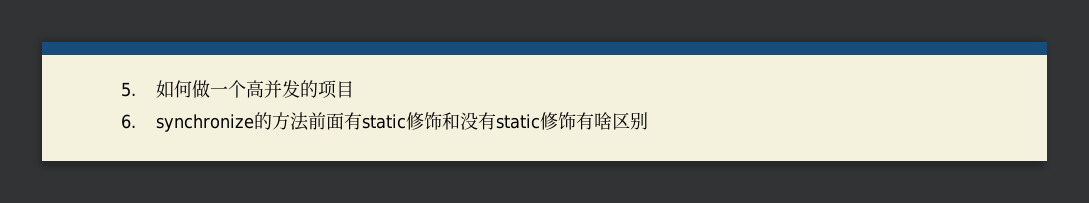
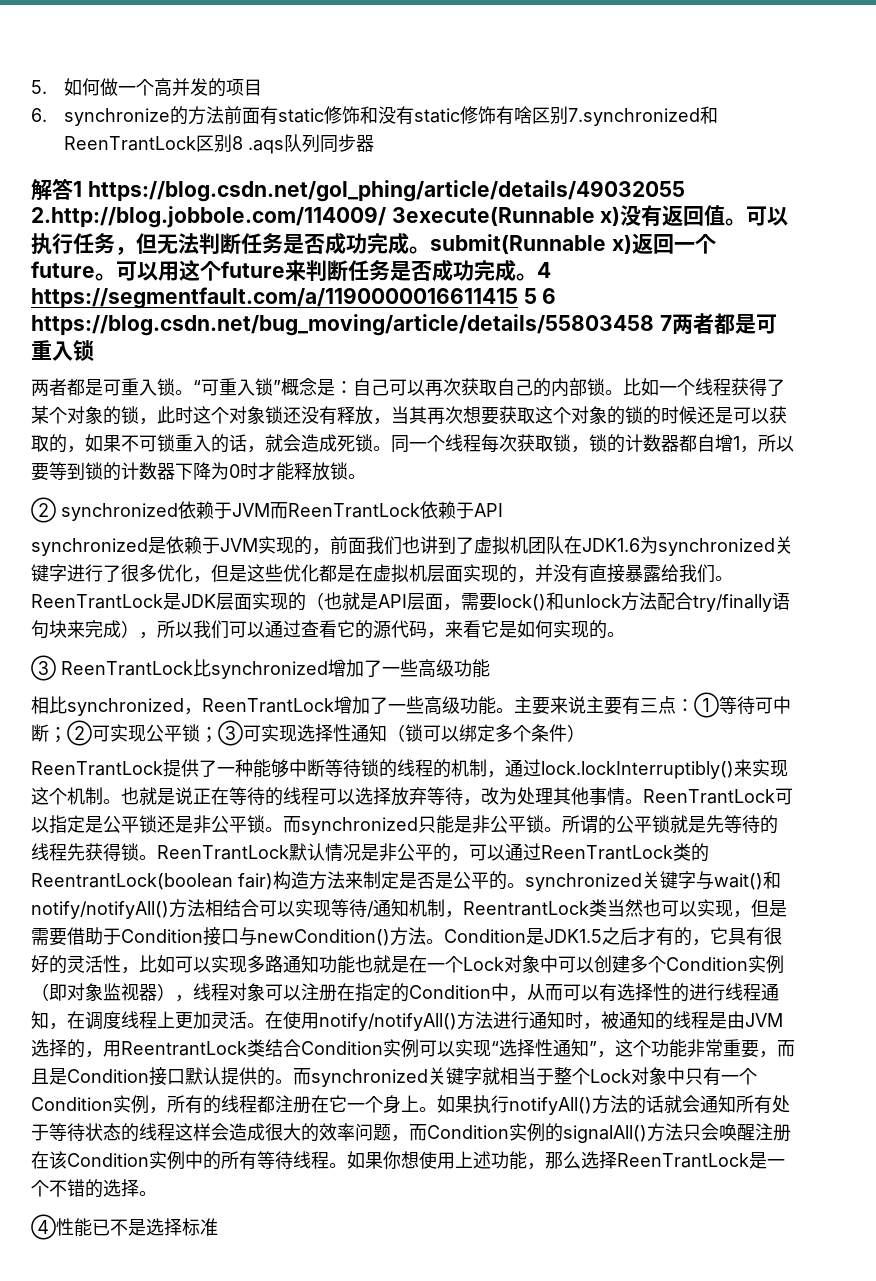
(648, 121) none -> [567,106,718,126] [63,134,374,154] [31,178,685,202] [31,205,789,228] [31,232,716,255] [31,259,551,282] [31,287,557,309] [31,313,777,336] [31,340,94,361] [31,378,785,397] [31,406,787,425] [31,434,794,453] [31,462,366,481] [31,497,503,523] [31,536,793,556] [31,564,733,583] [31,592,790,612] [31,620,625,639] [31,655,490,681] [31,692,791,718] [31,720,585,746] [31,759,788,779] [31,787,793,806] [31,815,778,835] [31,843,709,862] [31,871,781,891] [31,899,787,919] [31,927,782,946] [31,955,784,974] [31,983,779,1002] [31,1011,783,1031] [31,1039,795,1058] [31,1067,757,1087] [31,1095,790,1115] [31,1123,791,1143] [31,1151,785,1170] [31,1179,157,1198] [31,1214,218,1240] 7.synchronized和ReenTrantLock区别8 .aqs队列同步器 // 解答1 https://blog.csdn.net/gol_phing/article/details/49032055 2.http://blog.jobbole.com/114009/ 3execute(Runnable x)没有返回值。可以执行任务，但无法判断任务是否成功完成。submit(Runnable x)返回一个future。可以用这个future来判断任务是否成功完成。4 https://segmentfault.com/a/1190000016611415 5 6 https://blog.csdn.net/bug_moving/article/details/55803458 7两者都是可重入锁 // 两者都是可重入锁。“可重入锁”概念是：自己可以再次获取自己的内部锁。比如一个线程获得了某个对象的锁，此时这个对象锁还没有释放，当其再次想要获取这个对象的锁的时候还是可以获取的，如果不可锁重入的话，就会造成死锁。同一个线程每次获取锁，锁的计数器都自增1，所以要等到锁的计数器下降为0时才能释放锁。 // ② synchronized依赖于JVM而ReenTrantLock依赖于API // synchronized是依赖于JVM实现的，前面我们也讲到了虚拟机团队在JDK1.6为synchronized关键字进行了很多优化，但是这些优化都是在虚拟机层面实现的，并没有直接暴露给我们。ReenTrantLock是JDK层面实现的（也就是API层面，需要lock()和unlock方法配合try/finally语句块来完成），所以我们可以通过查看它的源代码，来看它是如何实现的。 // ③ ReenTrantLock比synchronized增加了一些高级功能 // 相比synchronized，ReenTrantLock增加了一些高级功能。主要来说主要有三点：①等待可中断；②可实现公平锁；③可实现选择性通知（锁可以绑定多个条件） // ReenTrantLock提供了一种能够中断等待锁的线程的机制，通过lock.lockInterruptibly()来实现这个机制。也就是说正在等待的线程可以选择放弃等待，改为处理其他事情。ReenTrantLock可以指定是公平锁还是非公平锁。而synchronized只能是非公平锁。所谓的公平锁就是先等待的线程先获得锁。ReenTrantLock默认情况是非公平的，可以通过ReenTrantLock类的ReentrantLock(boolean fair)构造方法来制定是否是公平的。synchronized关键字与wait()和notify/notifyAll()方法相结合可以实现等待/通知机制，ReentrantLock类当然也可以实现，但是需要借助于Condition接口与newCondition()方法。Condition是JDK1.5之后才有的，它具有很好的灵活性，比如可以实现多路通知功能也就是在一个Lock对象中可以创建多个Condition实例（即对象监视器），线程对象可以注册在指定的Condition中，从而可以有选择性的进行线程通知，在调度线程上更加灵活。在使用notify/notifyAll()方法进行通知时，被通知的线程是由JVM选择的，用ReentrantLock类结合Condition实例可以实现“选择性通知”，这个功能非常重要，而且是Condition接口默认提供的。而synchronized关键字就相当于整个Lock对象中只有一个Condition实例，所有的线程都注册在它一个身上。如果执行notifyAll()方法的话就会通知所有处于等待状态的线程这样会造成很大的效率问题，而Condition实例的signalAll()方法只会唤醒注册在该Condition实例中的所有等待线程。如果你想使用上述功能，那么选择ReenTrantLock是一个不错的选择。 // ④性能已不是选择标准

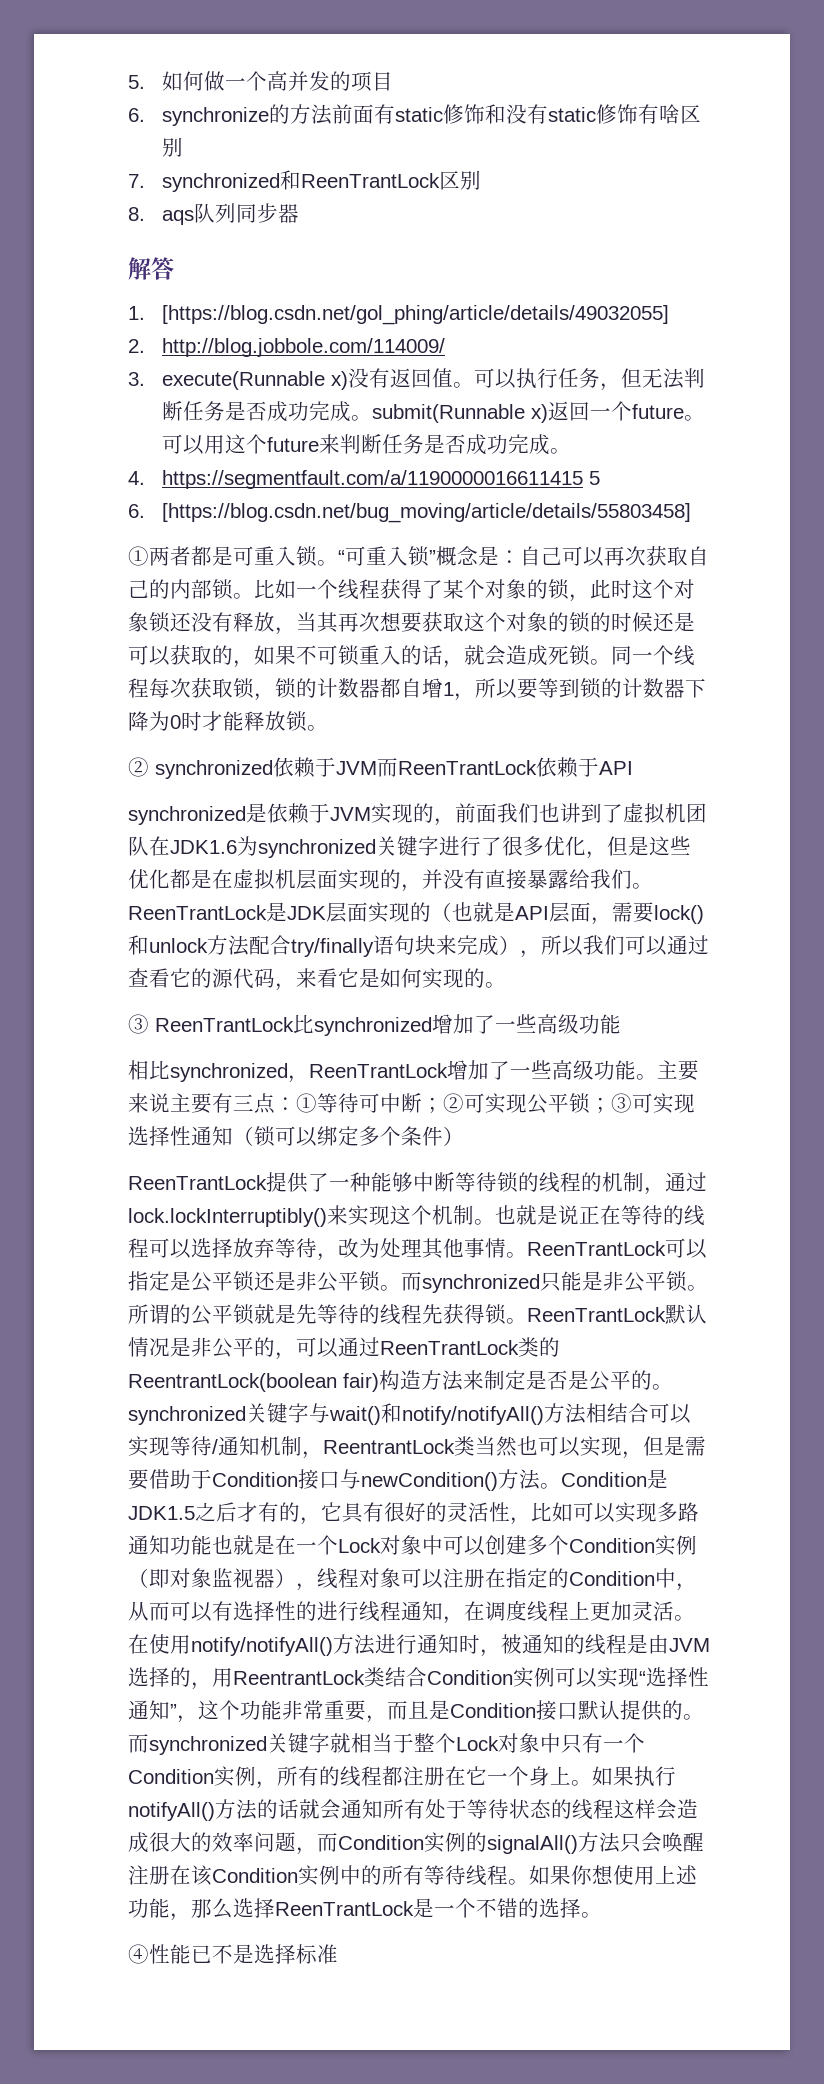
[567,108,700,126] 7.synchronized -> [128,173,281,192] // 7. synchronized
[231,136,284,154] 8 .aqs -> [128,207,195,225] // 8. aqs
[73,180,685,202] [31,206,595,228] 1 https://blog.csdn.net/gol_phing/article/details/49032055 2.http://blog.jobbole.com/114009/ 3execute(Runnable -> [128,305,670,325] [128,338,446,357] [128,371,326,390] // 1. [https://blog.csdn.net/gol_phing/article/details/49032055] // 2. http://blog.jobbole.com/114009/ // 3. execute(Runnable
[537,262,551,278] 4 -> [128,471,145,485] // 4.
[542,288,557,304] [31,313,777,336] [31,340,94,361] 6 https://blog.csdn.net/bug_moving/article/details/55803458 7两者都是可重入锁 // -> [128,503,692,523] [128,546,149,566] // 6. [https://blog.csdn.net/bug_moving/article/details/55803458] // ①

